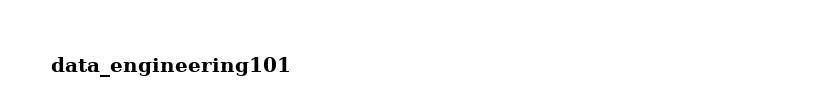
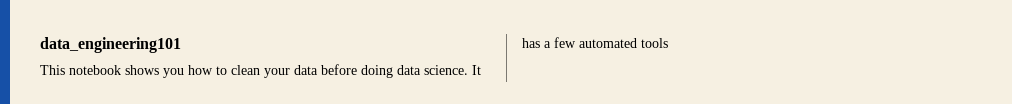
(291, 67) none -> [40,64,481,78] [522,37,668,48] // This notebook shows you how to clean your data before doing data science. It has a few automated tools

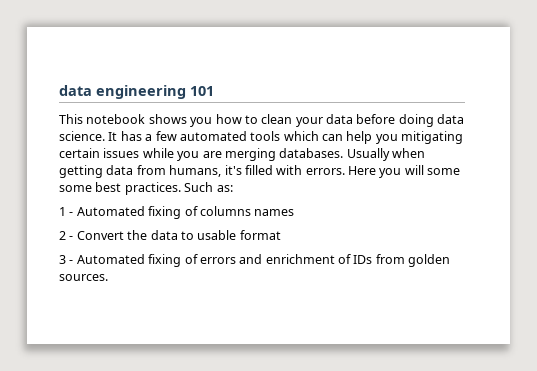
[40,37,181,53] data_engineering101 -> [59,85,214,99] data engineering 101
(668, 43) none -> [283,131,464,144] [59,148,425,161] [59,165,461,178] [59,182,233,195] [59,206,295,219] [59,230,281,240] [59,254,451,267] [59,274,108,281] which can help you mitigating certain issues while you are merging databases. Usually when getting data from humans, it's filled with errors. Here you will some some best practices. Such as: // 1 - Automated fixing of columns names // 2 - Convert the data to usable format // 3 - Automated fixing of errors and enrichment of IDs from golden sources.

